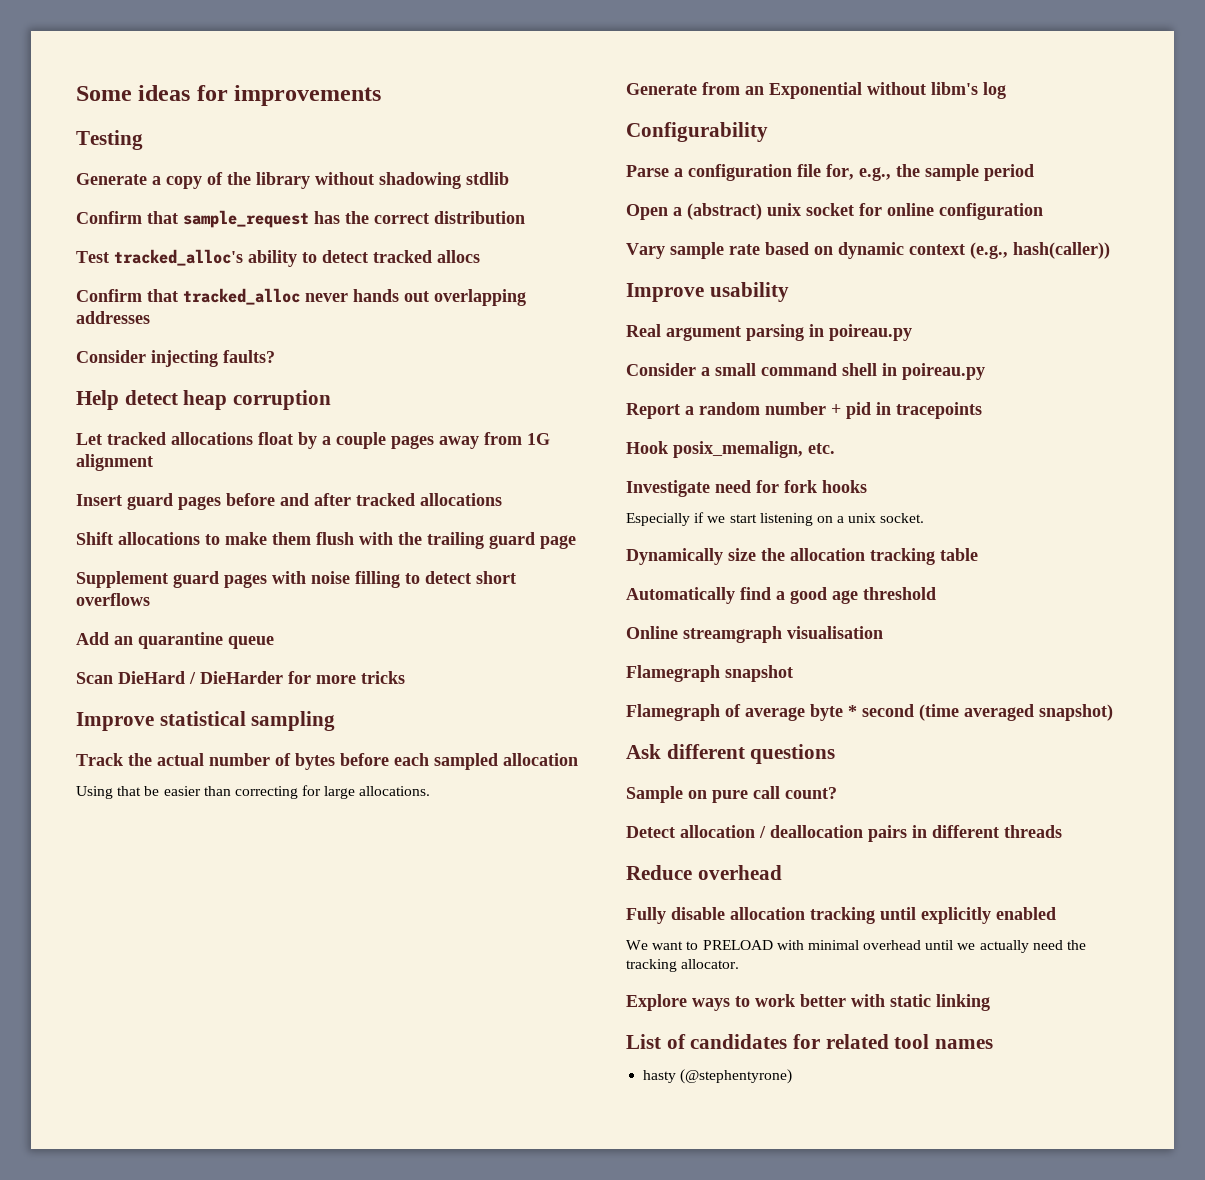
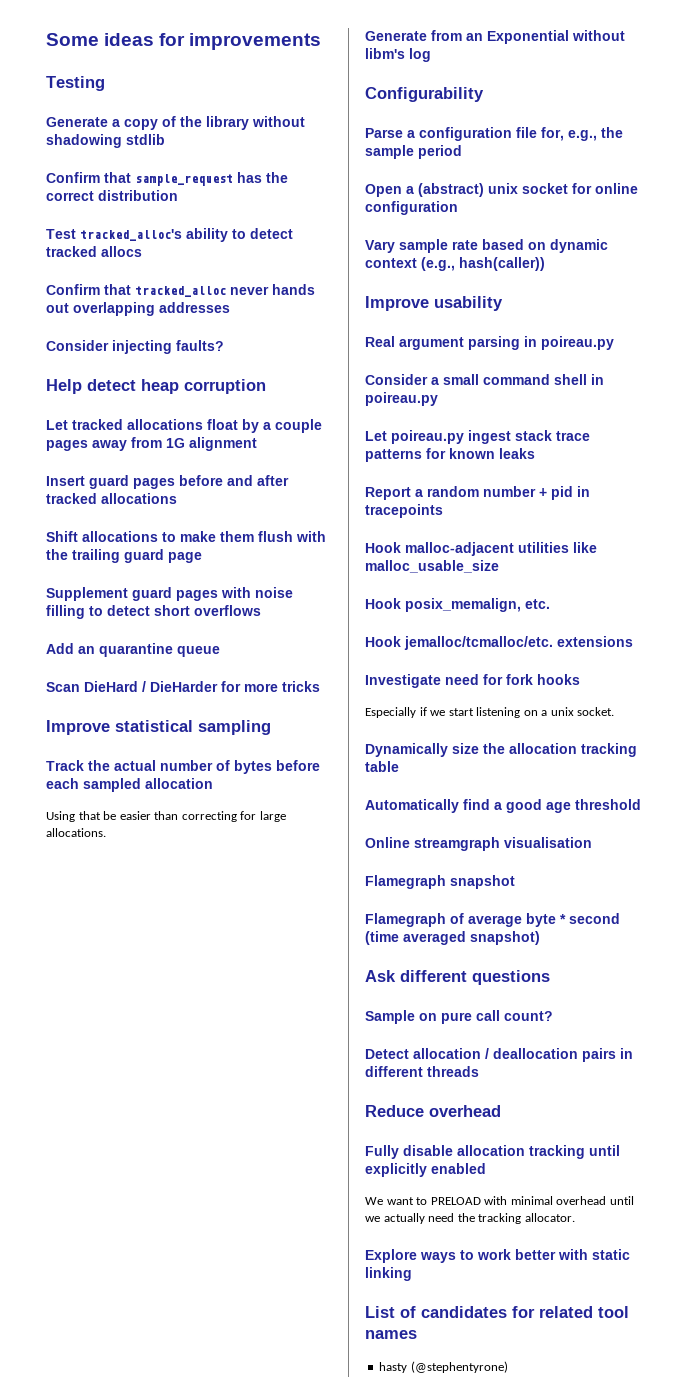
(985, 371) none -> [365,430,590,444] [365,448,535,462] // Let poireau.py ingest stack trace patterns for known leaks
(982, 410) none -> [365,542,597,556] [365,560,499,573] // Hook malloc-adjacent utilities like malloc_usable_size
(835, 448) none -> [365,636,633,650] // Hook jemalloc/tcmalloc/etc. extensions

